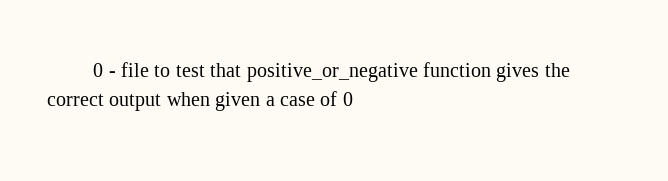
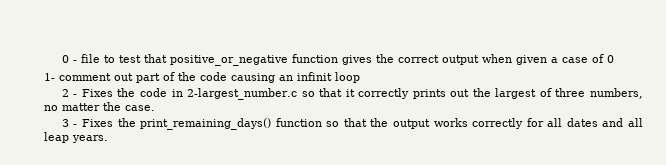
(353, 99) none -> [44,72,360,83] [61,88,643,100] [44,102,155,111] [61,118,643,130] [44,132,108,143] // 1- comment out part of the code causing an infinit loop // 2 - Fixes the code in 2-largest_number.c so that it correctly prints out the largest of three numbers, no matter the case. // 3 - Fixes the print_remaining_days() function so that the output works correctly for all dates and all leap years.

